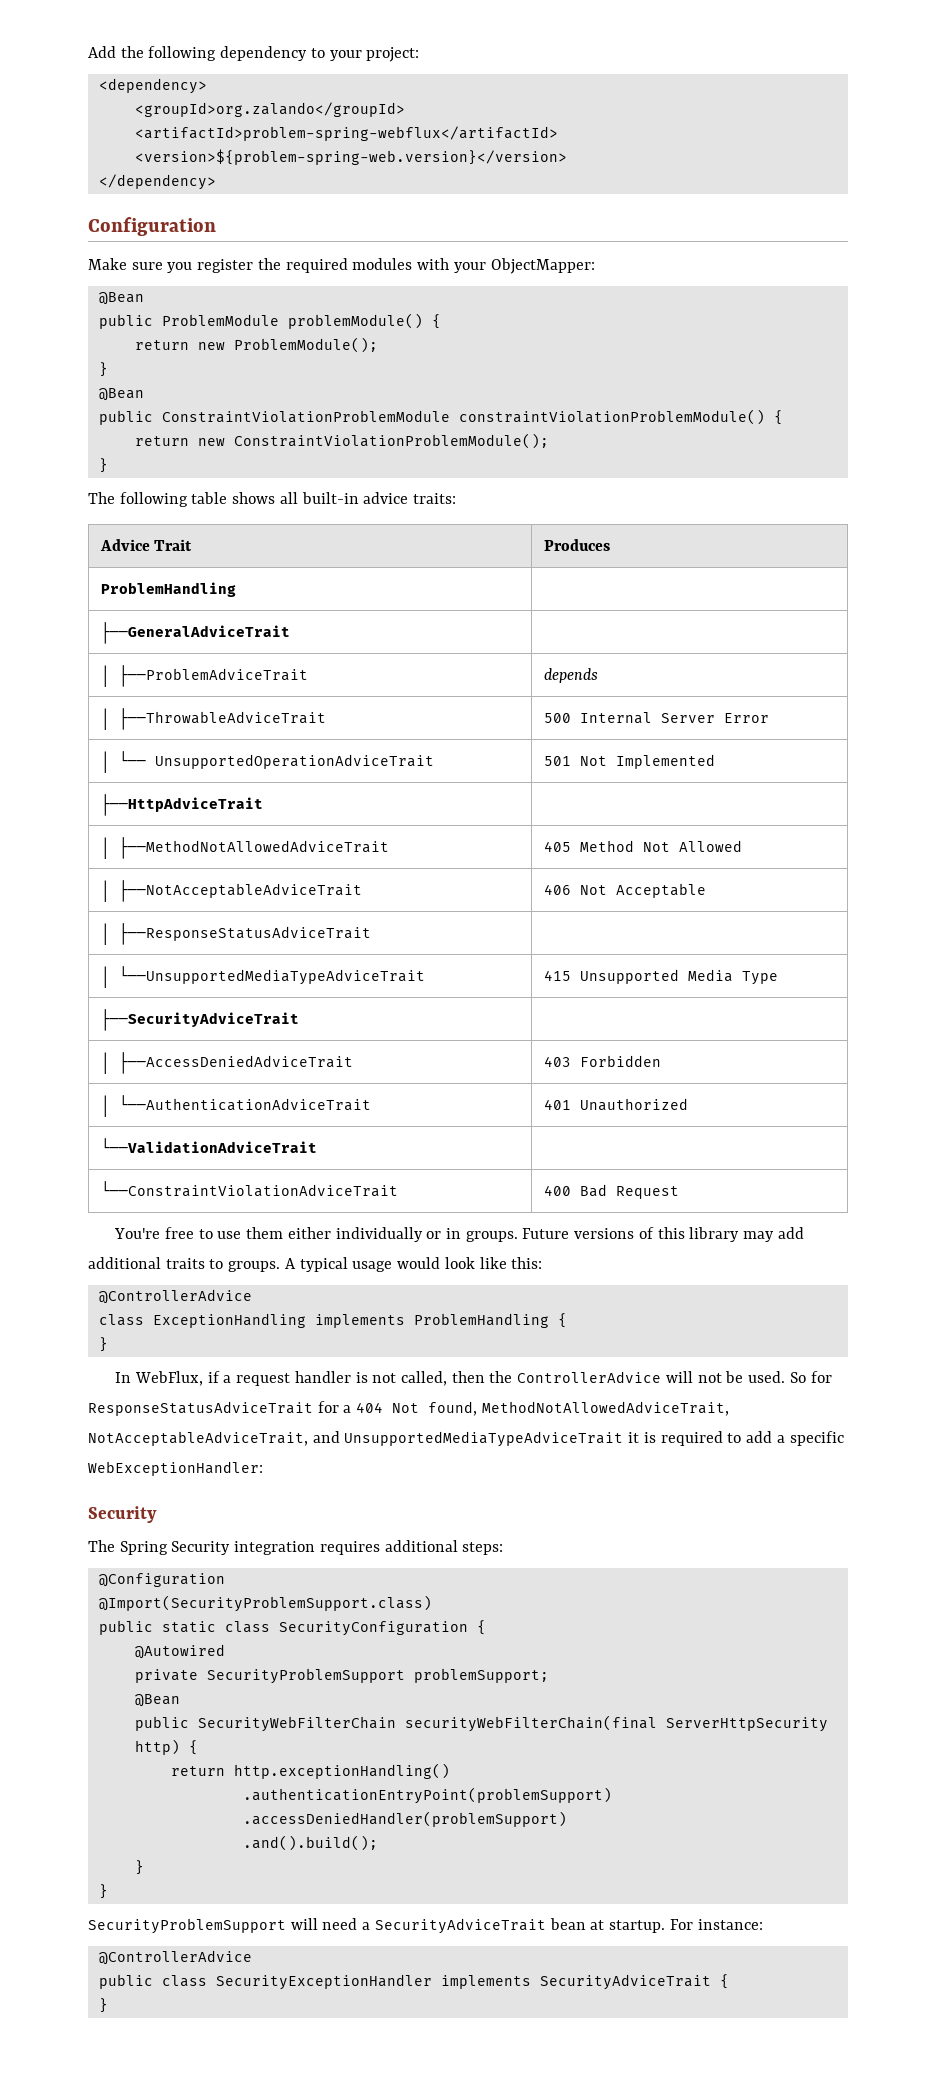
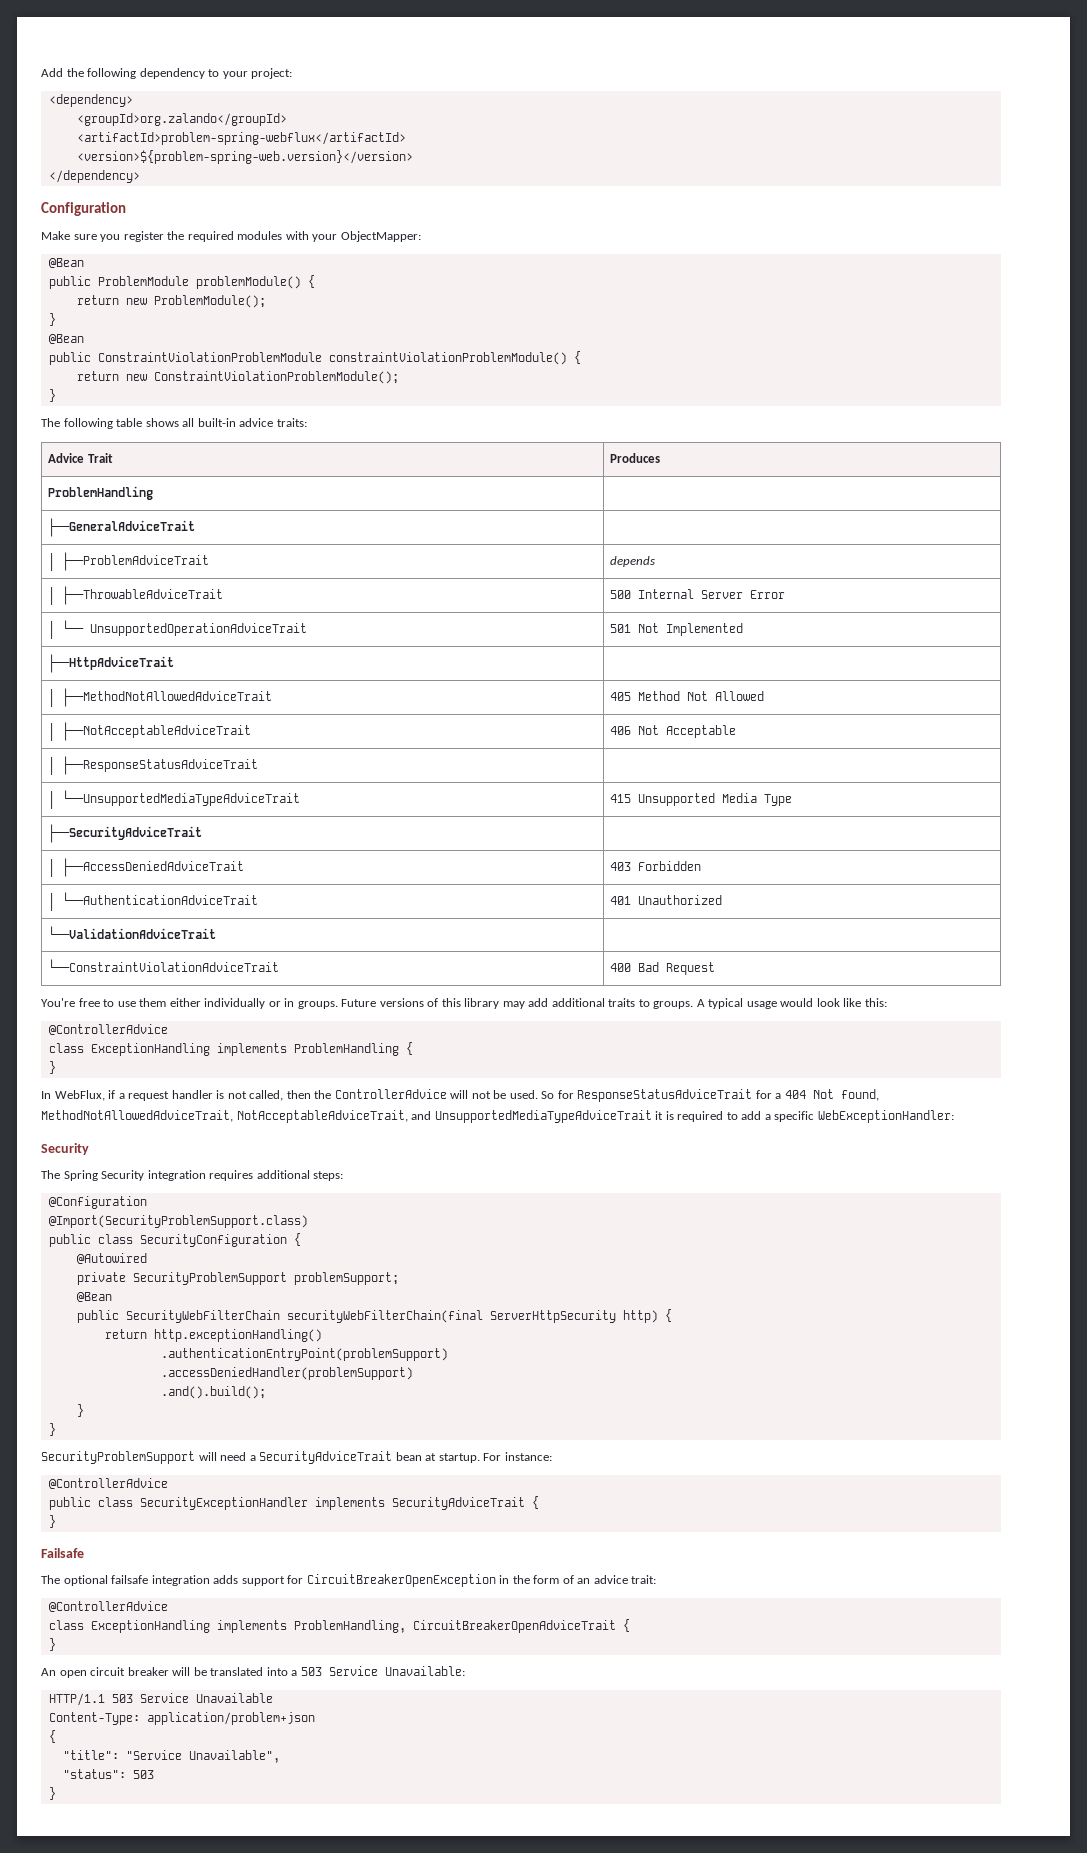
[161,1621,216,1633] static -> (91, 1240) none
(108, 2005) none -> [41,1548,84,1558] [41,1574,657,1587] [48,1601,168,1612] [48,1619,630,1633] [48,1638,56,1651] [41,1666,465,1678] [48,1693,273,1706] [48,1712,315,1725] [48,1730,56,1743] [62,1750,280,1763] [62,1769,154,1779] [48,1787,56,1800] // Failsafe // The optional failsafe integration adds support for CircuitBreakerOpenException in the form of an advice trait: // @ControllerAdvice // class ExceptionHandling implements ProblemHandling, CircuitBreakerOpenAdviceTrait { // } // An open circuit breaker will be translated into a 503 Service Unavailable: // HTTP/1.1 503 Service Unavailable // Content-Type: application/problem+json // { // "title": "Service Unavailable", // "status": 503 // }

